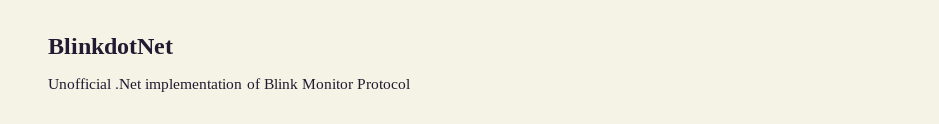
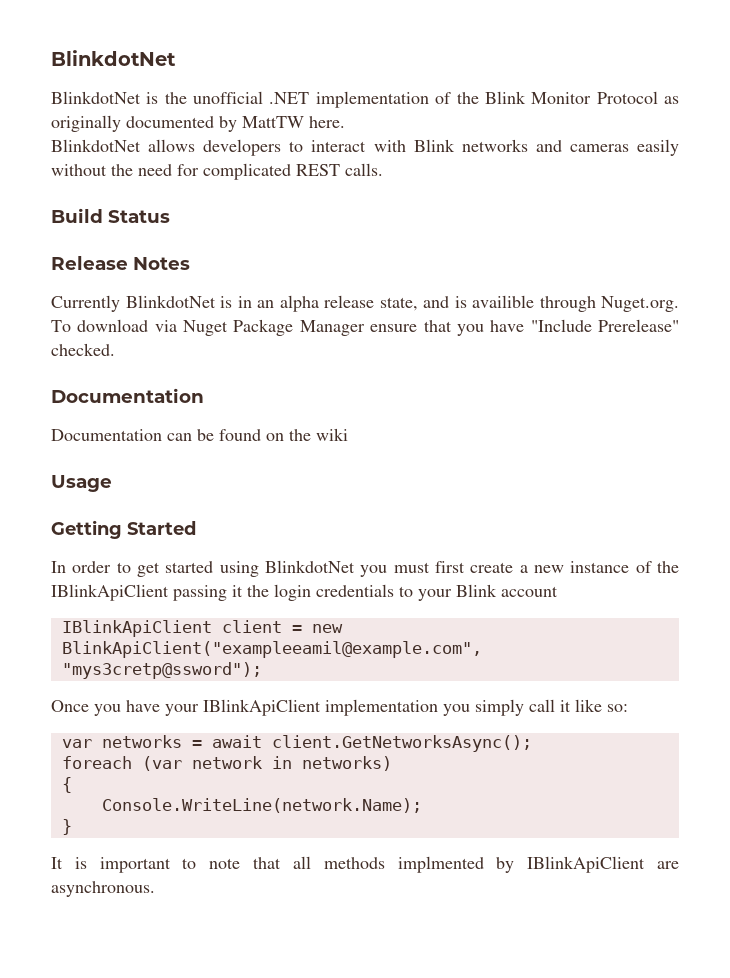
[48,78,143,89] Unofficial .Net -> [51,91,310,104] BlinkdotNet is the unofficial .NET
(261, 83) none -> [456,92,479,104] the
(411, 84) none -> [664,96,680,104] [51,115,345,132] [51,139,680,156] [51,163,383,180] [51,208,170,223] [51,256,190,270] [51,295,679,312] [51,319,680,336] [51,343,115,356] [51,388,204,403] [51,428,348,441] [51,475,112,492] [51,520,196,539] [51,560,679,577] [51,584,558,601] [61,620,343,637] [61,641,482,658] [61,662,262,679] [51,699,628,716] [61,735,532,752] [61,756,392,771] [61,777,72,793] [101,798,422,813] [61,819,72,835] [51,856,679,873] [51,881,155,897] as originally documented by MattTW here. // BlinkdotNet allows developers to interact with Blink networks and cameras easily without the need for complicated REST calls. // Build Status // Release Notes // Currently BlinkdotNet is in an alpha release state, and is availible through Nuget.org. To download via Nuget Package Manager ensure that you have "Include Prerelease" checked. // Documentation // Documentation can be found on the wiki // Usage // Getting Started // In order to get started using BlinkdotNet you must first create a new instance of the IBlinkApiClient passing it the login credentials to your Blink account // IBlinkApiClient client = new BlinkApiClient("exampleeamil@example.com", "mys3cretp@ssword"); // Once you have your IBlinkApiClient implementation you simply call it like so: // var networks = await client.GetNetworksAsync(); // foreach (var network in networks) // { // Console.WriteLine(network.Name); // } // It is important to note that all methods implmented by IBlinkApiClient are asynchronous.

